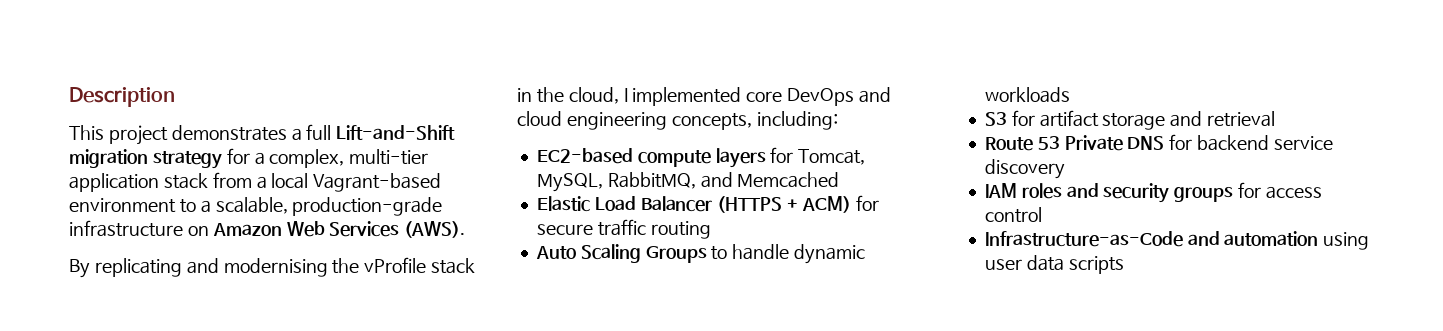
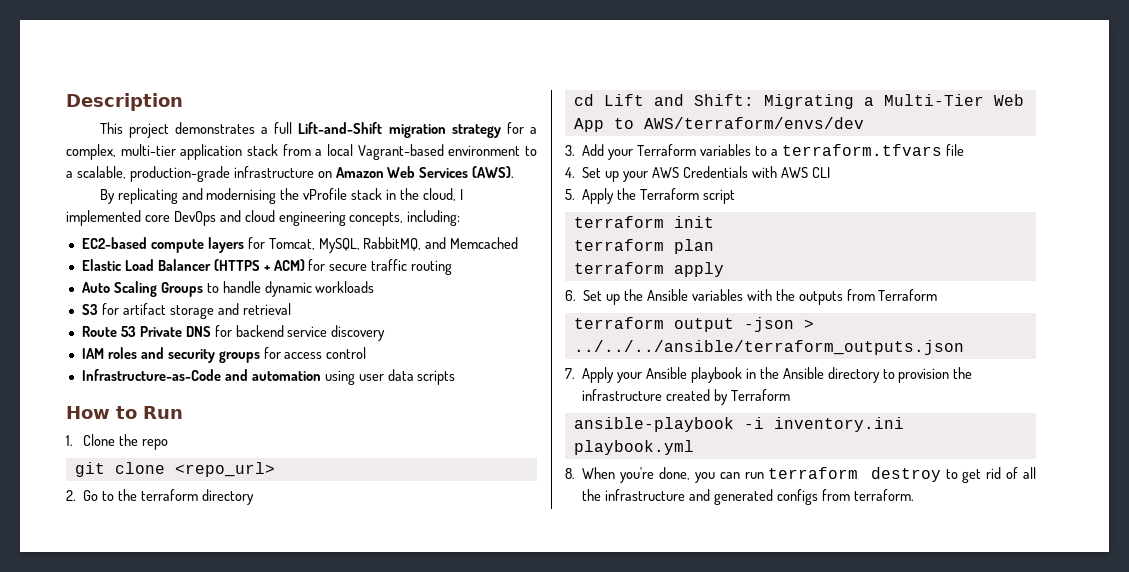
(1124, 265) none -> [66,406,183,419] [66,434,168,450] [74,462,275,477] [66,489,254,505] [573,94,1024,109] [573,117,864,132] [565,144,964,160] [565,166,830,182] [565,188,735,204] [573,216,714,228] [573,239,714,254] [573,262,724,277] [565,289,938,305] [573,317,814,332] [573,340,964,355] [565,367,973,383] [582,389,790,405] [573,417,904,432] [573,440,694,455] [565,467,1036,483] [582,489,914,505] // How to Run // 1. Clone the repo // git clone <repo_url> // 2. Go to the terraform directory // cd Lift and Shift: Migrating a Multi-Tier Web App to AWS/terraform/envs/dev // 3. Add your Terraform variables to a terraform.tfvars file // 4. Set up your AWS Credentials with AWS CLI // 5. Apply the Terraform script // terraform init // terraform plan // terraform apply // 6. Set up the Ansible variables with the outputs from Terraform // terraform output -json > ../../../ansible/terraform_outputs.json // 7. Apply your Ansible playbook in the Ansible directory to provision the infrastructure created by Terraform // ansible-playbook -i inventory.ini playbook.yml // 8. When you're done, you can run terraform destroy to get rid of all the infrastructure and generated configs from terraform.

